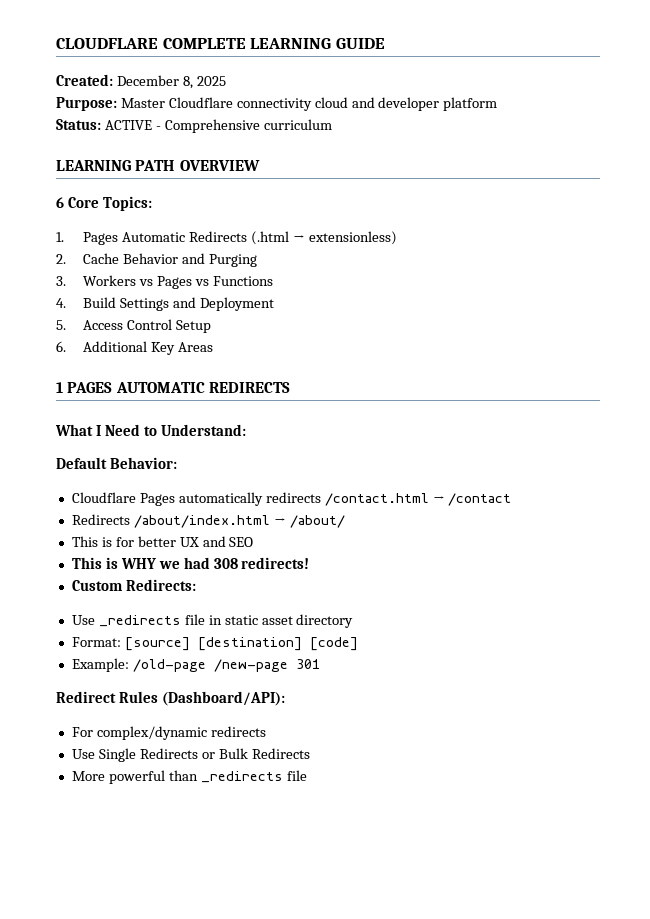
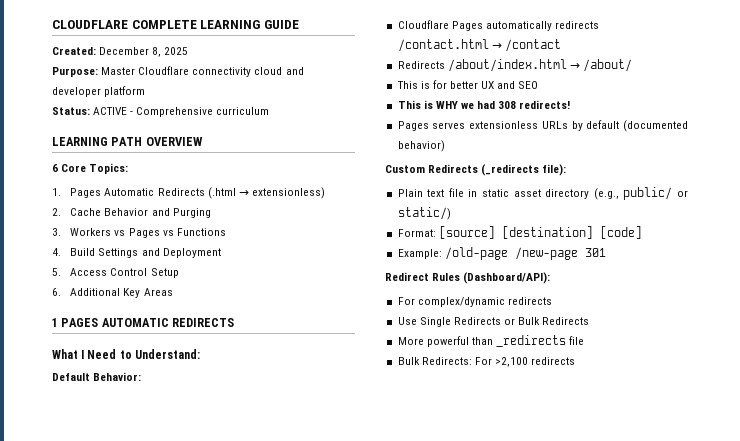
[71,579,196,591] [71,615,181,627] Custom Redirects: // Use _redirects -> [397,120,688,132] [397,140,445,152] [385,164,567,176] [397,189,445,197] Pages serves extensionless URLs by default (documented behavior) // Custom Redirects (_redirects file): // Plain text
(354, 621) none -> [593,187,688,200] [397,207,451,220] (e.g., public/ or static/)
(307, 775) none -> [397,357,576,367] // Bulk Redirects: For >2,100 redirects

